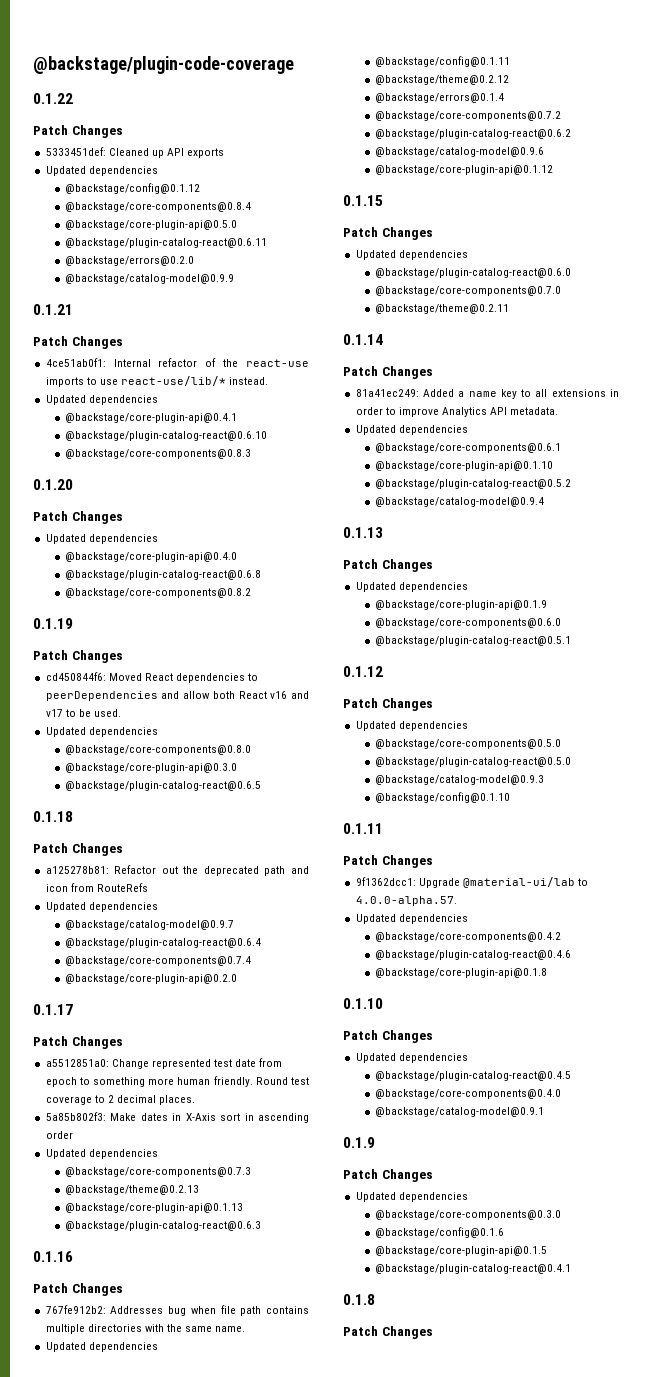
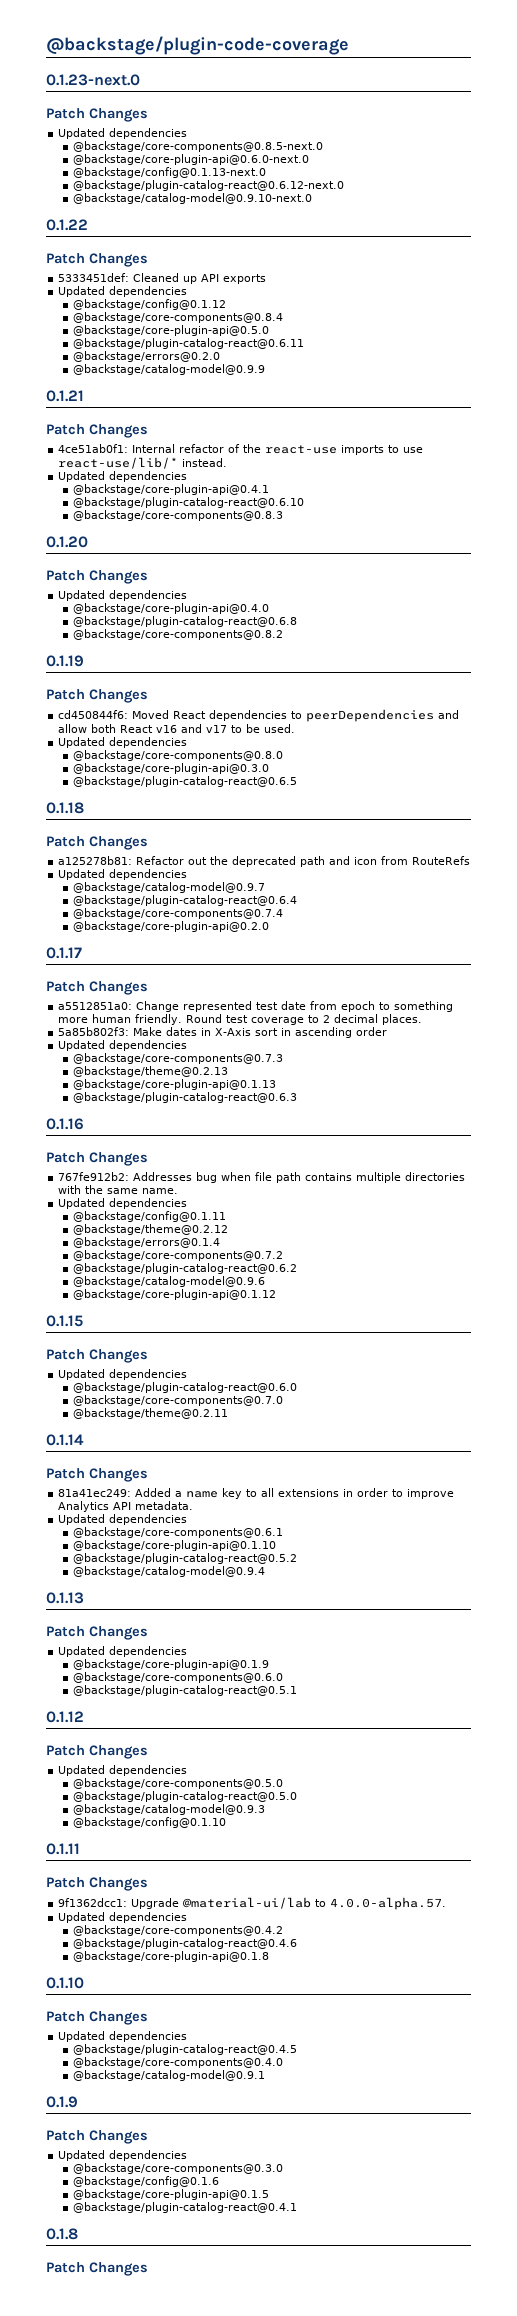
(294, 65) none -> [46,74,140,86] [46,108,148,122] [58,128,188,139] [72,141,323,152] [72,154,309,165] [72,167,266,178] [72,180,344,191] [72,193,312,204] // 0.1.23-next.0 // Patch Changes // Updated dependencies // @backstage/core-components@0.8.5-next.0 // @backstage/core-plugin-api@0.6.0-next.0 // @backstage/config@0.1.13-next.0 // @backstage/plugin-catalog-react@0.6.12-next.0 // @backstage/catalog-model@0.9.10-next.0

